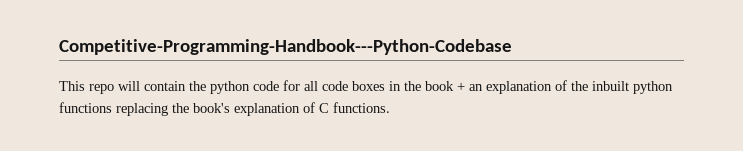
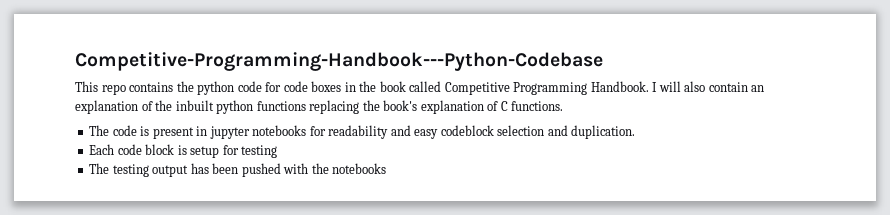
[118,81,186,91] will contain -> [129,82,174,92] contains
[304,81,318,91] all -> (282, 87) none
[457,82,465,91] + -> [409,81,748,95] called Competitive Programming Handbook. I will also contain
(390, 107) none -> [89,125,636,139] [89,144,278,158] [89,163,387,177] // The code is present in jupyter notebooks for readability and easy codeblock selection and duplication. // Each code block is setup for testing // The testing output has been pushed with the notebooks

